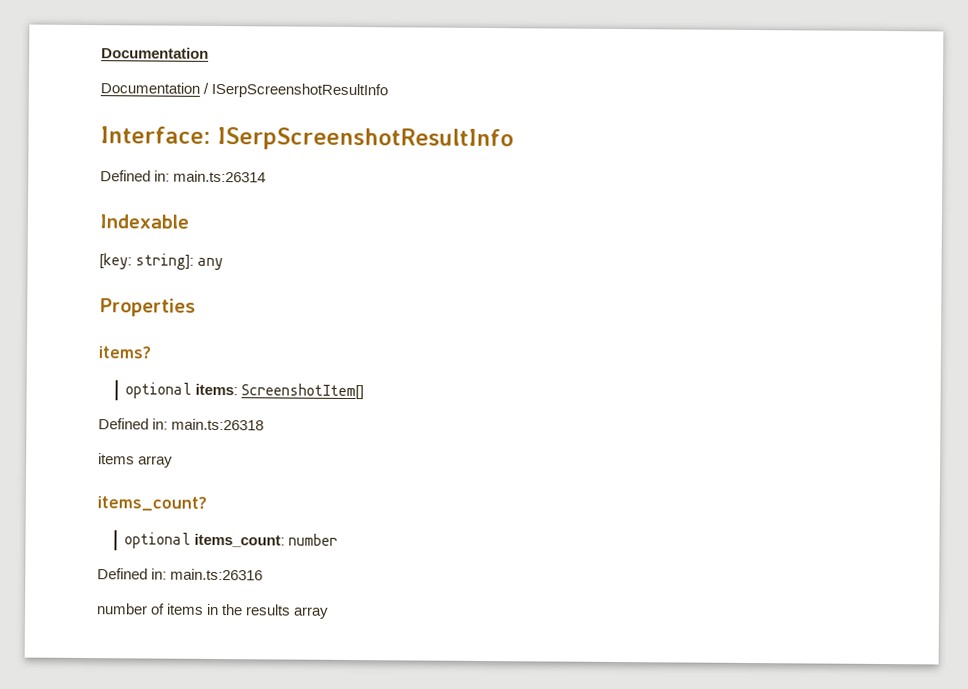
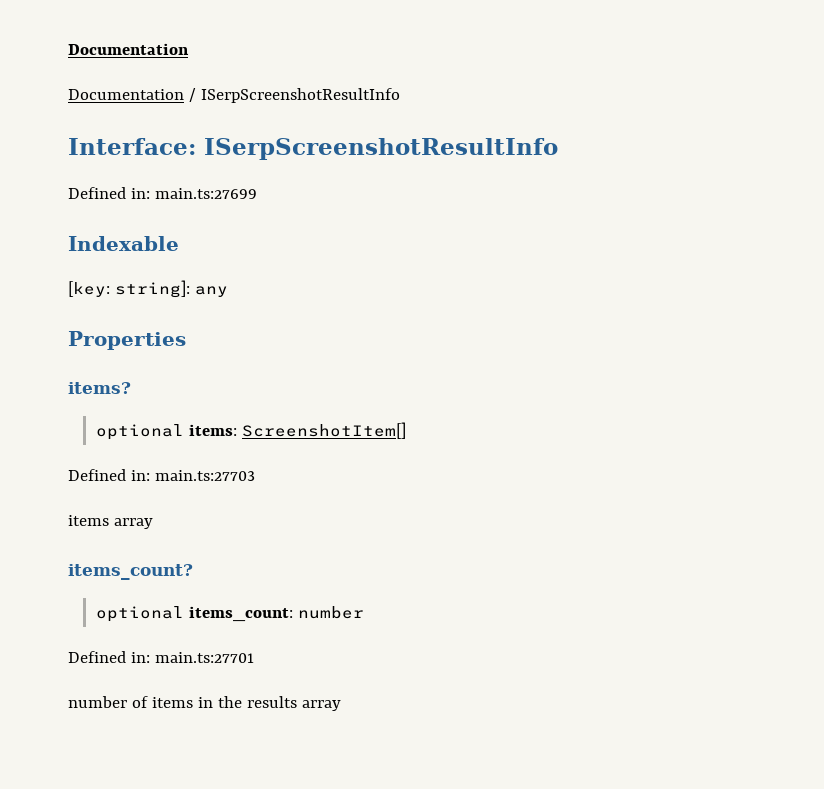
[173,170,267,183] main.ts:26314 -> [154,188,257,199] main.ts:27699
[171,418,265,431] main.ts:26318 -> [154,470,255,481] main.ts:27703
[170,568,264,581] main.ts:26316 -> [154,652,254,663] main.ts:27701

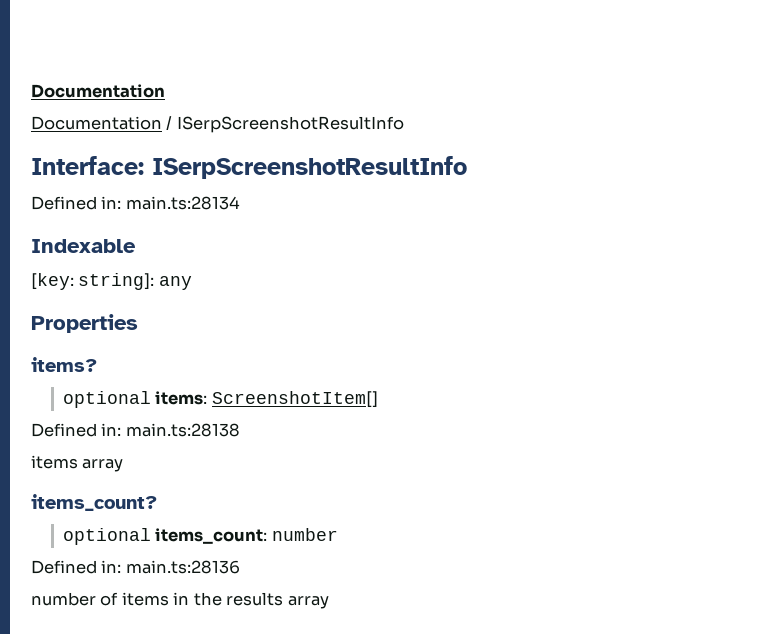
[154,188,257,199] main.ts:27699 -> [125,196,240,210] main.ts:28134
[154,470,255,481] main.ts:27703 -> [125,423,240,437] main.ts:28138
[154,652,254,663] main.ts:27701 -> [125,560,240,574] main.ts:28136

